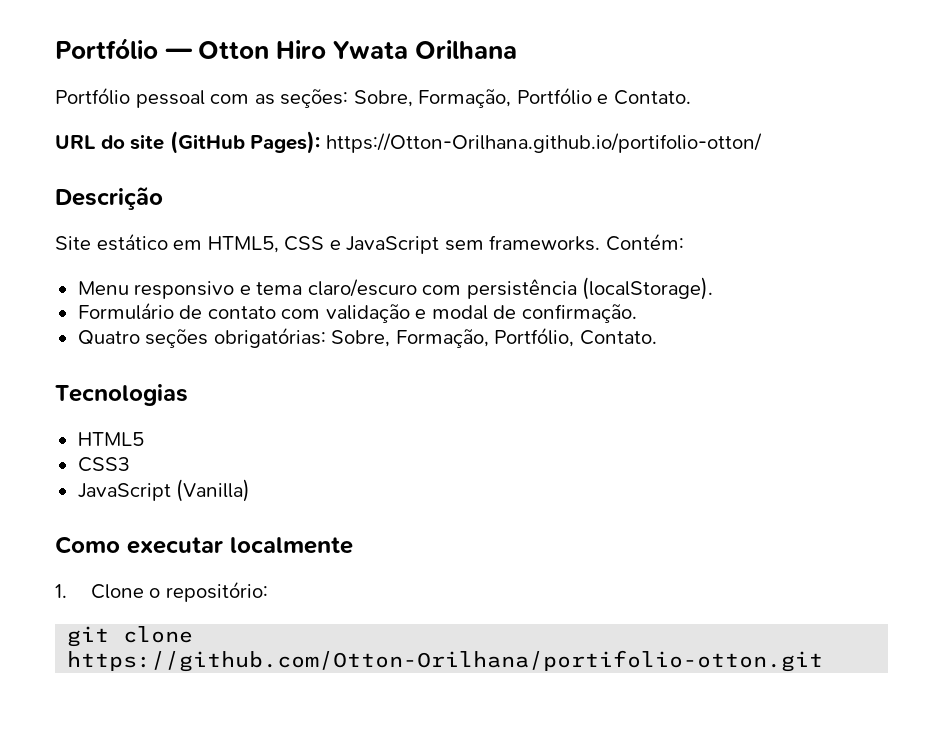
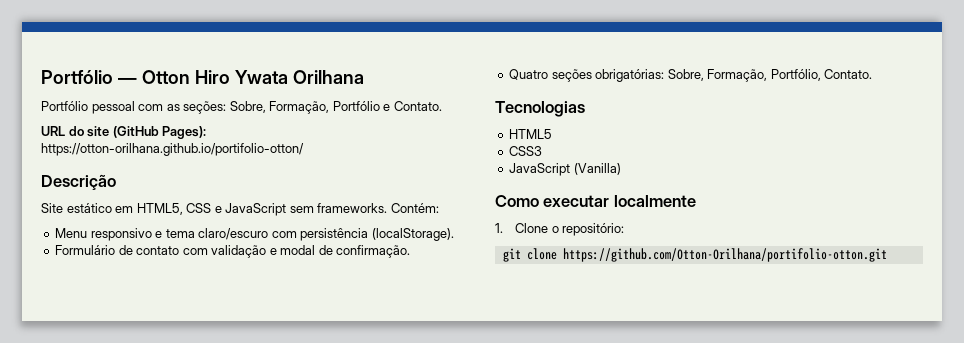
[325,133,762,153] https://Otton-Orilhana.github.io/portifolio-otton/ -> [41,143,304,156] https://otton-orilhana.github.io/portifolio-otton/

